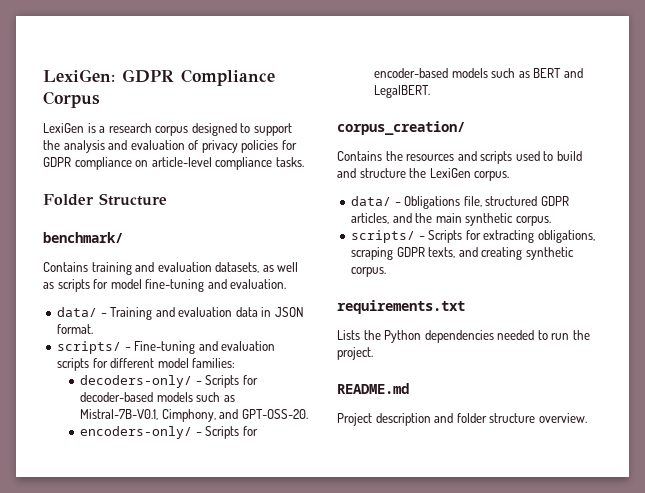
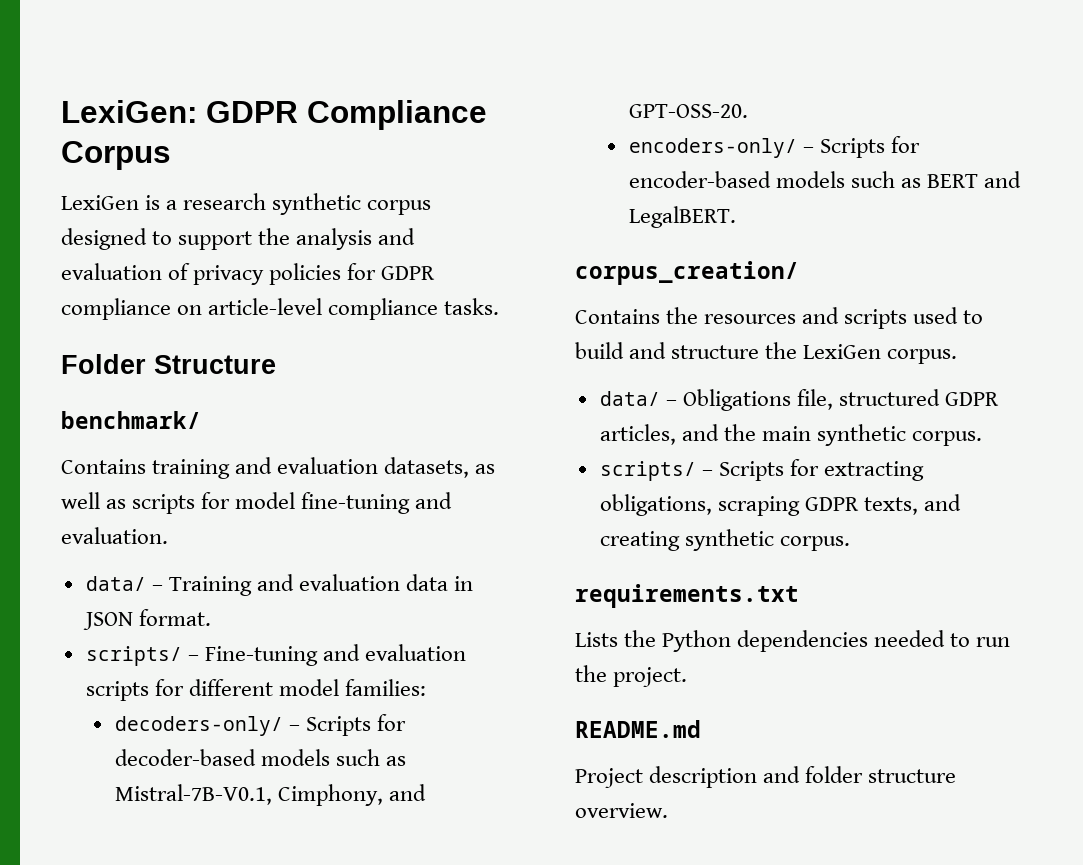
(152, 128) none -> [272,193,362,215] synthetic

